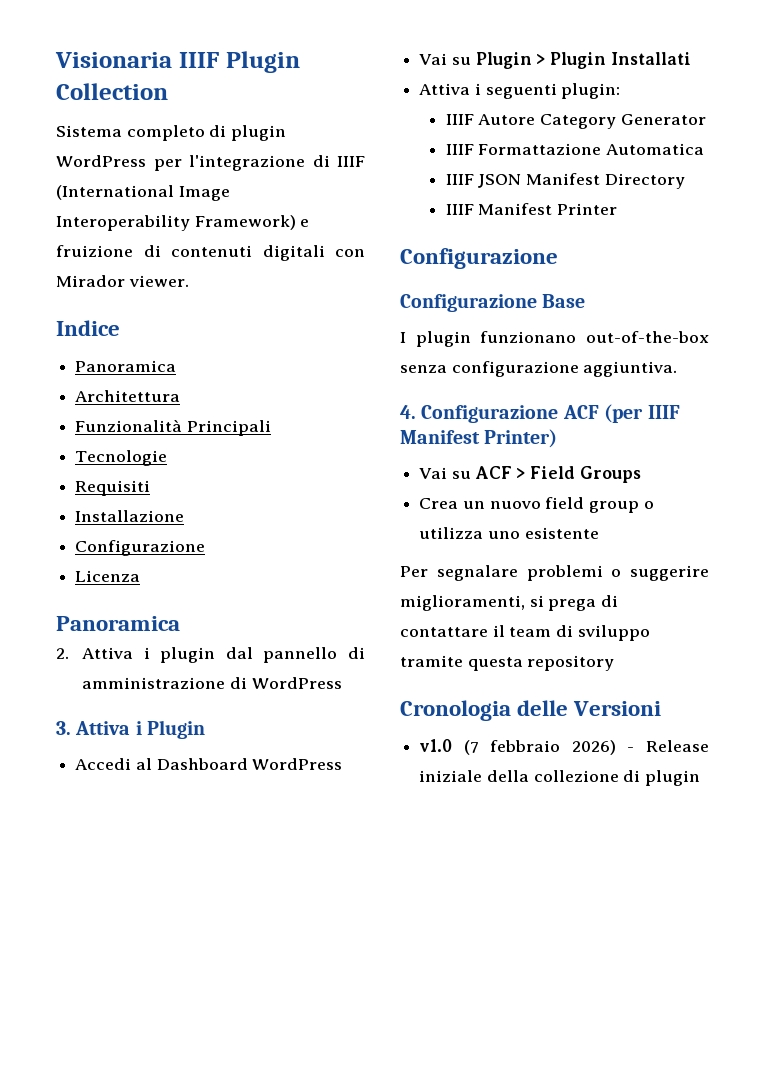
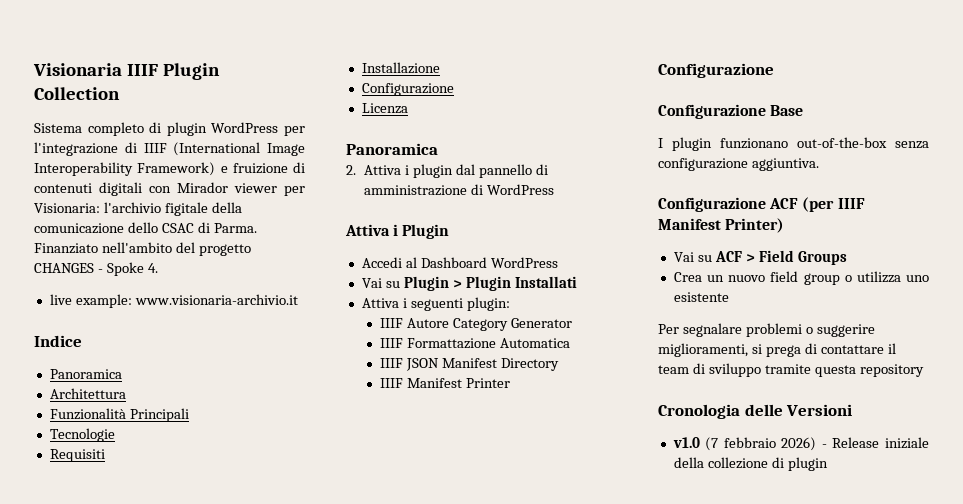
[128,275,189,287] viewer. -> [234,183,305,196] [34,202,242,216] [34,222,257,234] [34,242,251,256] [34,262,158,276] [49,294,298,308] viewer per Visionaria: l'archivio figitale della comunicazione dello CSAC di Parma. Finanziato nell'ambito del progetto CHANGES - Spoke 4. // live example: www.visionaria-archivio.it
[56,721,71,735] 3. -> (555, 189) none
[400,405,416,419] 4. -> (819, 164) none

